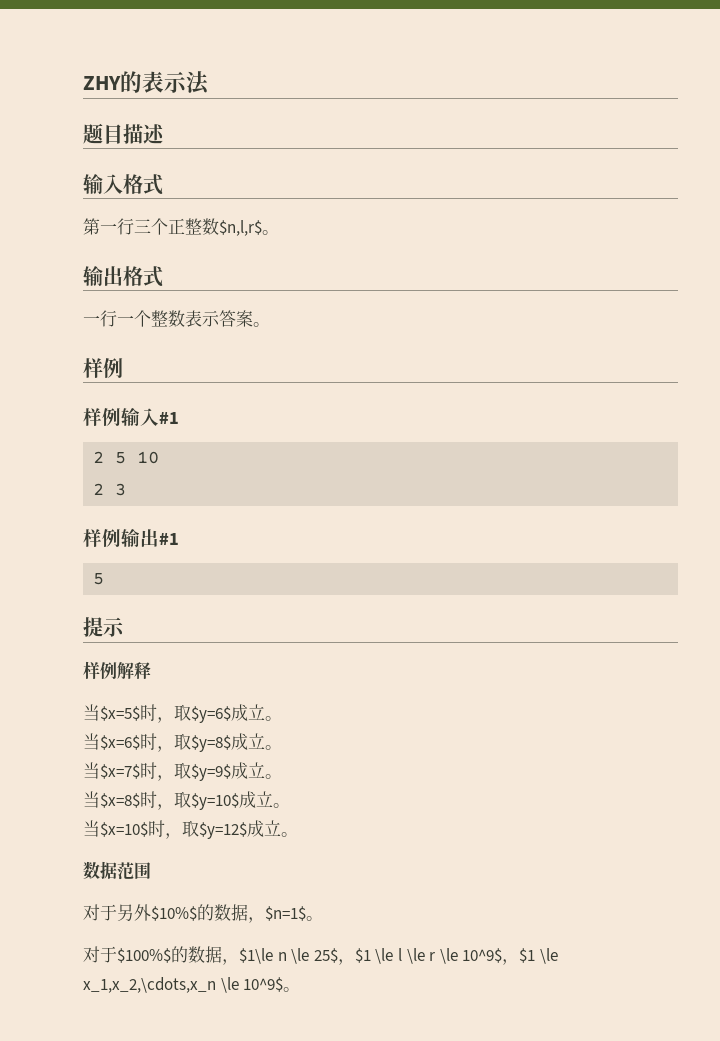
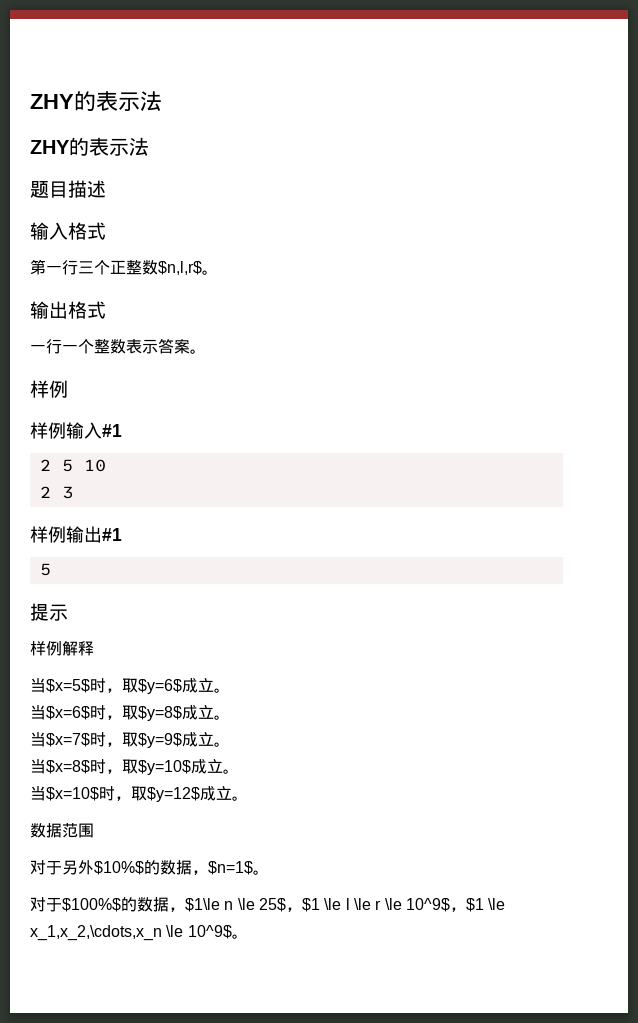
[83,71,210,95] ZHY的表示法 -> [30,91,162,111] [30,137,149,156] ZHY的表示法 // ZHY的表示法

